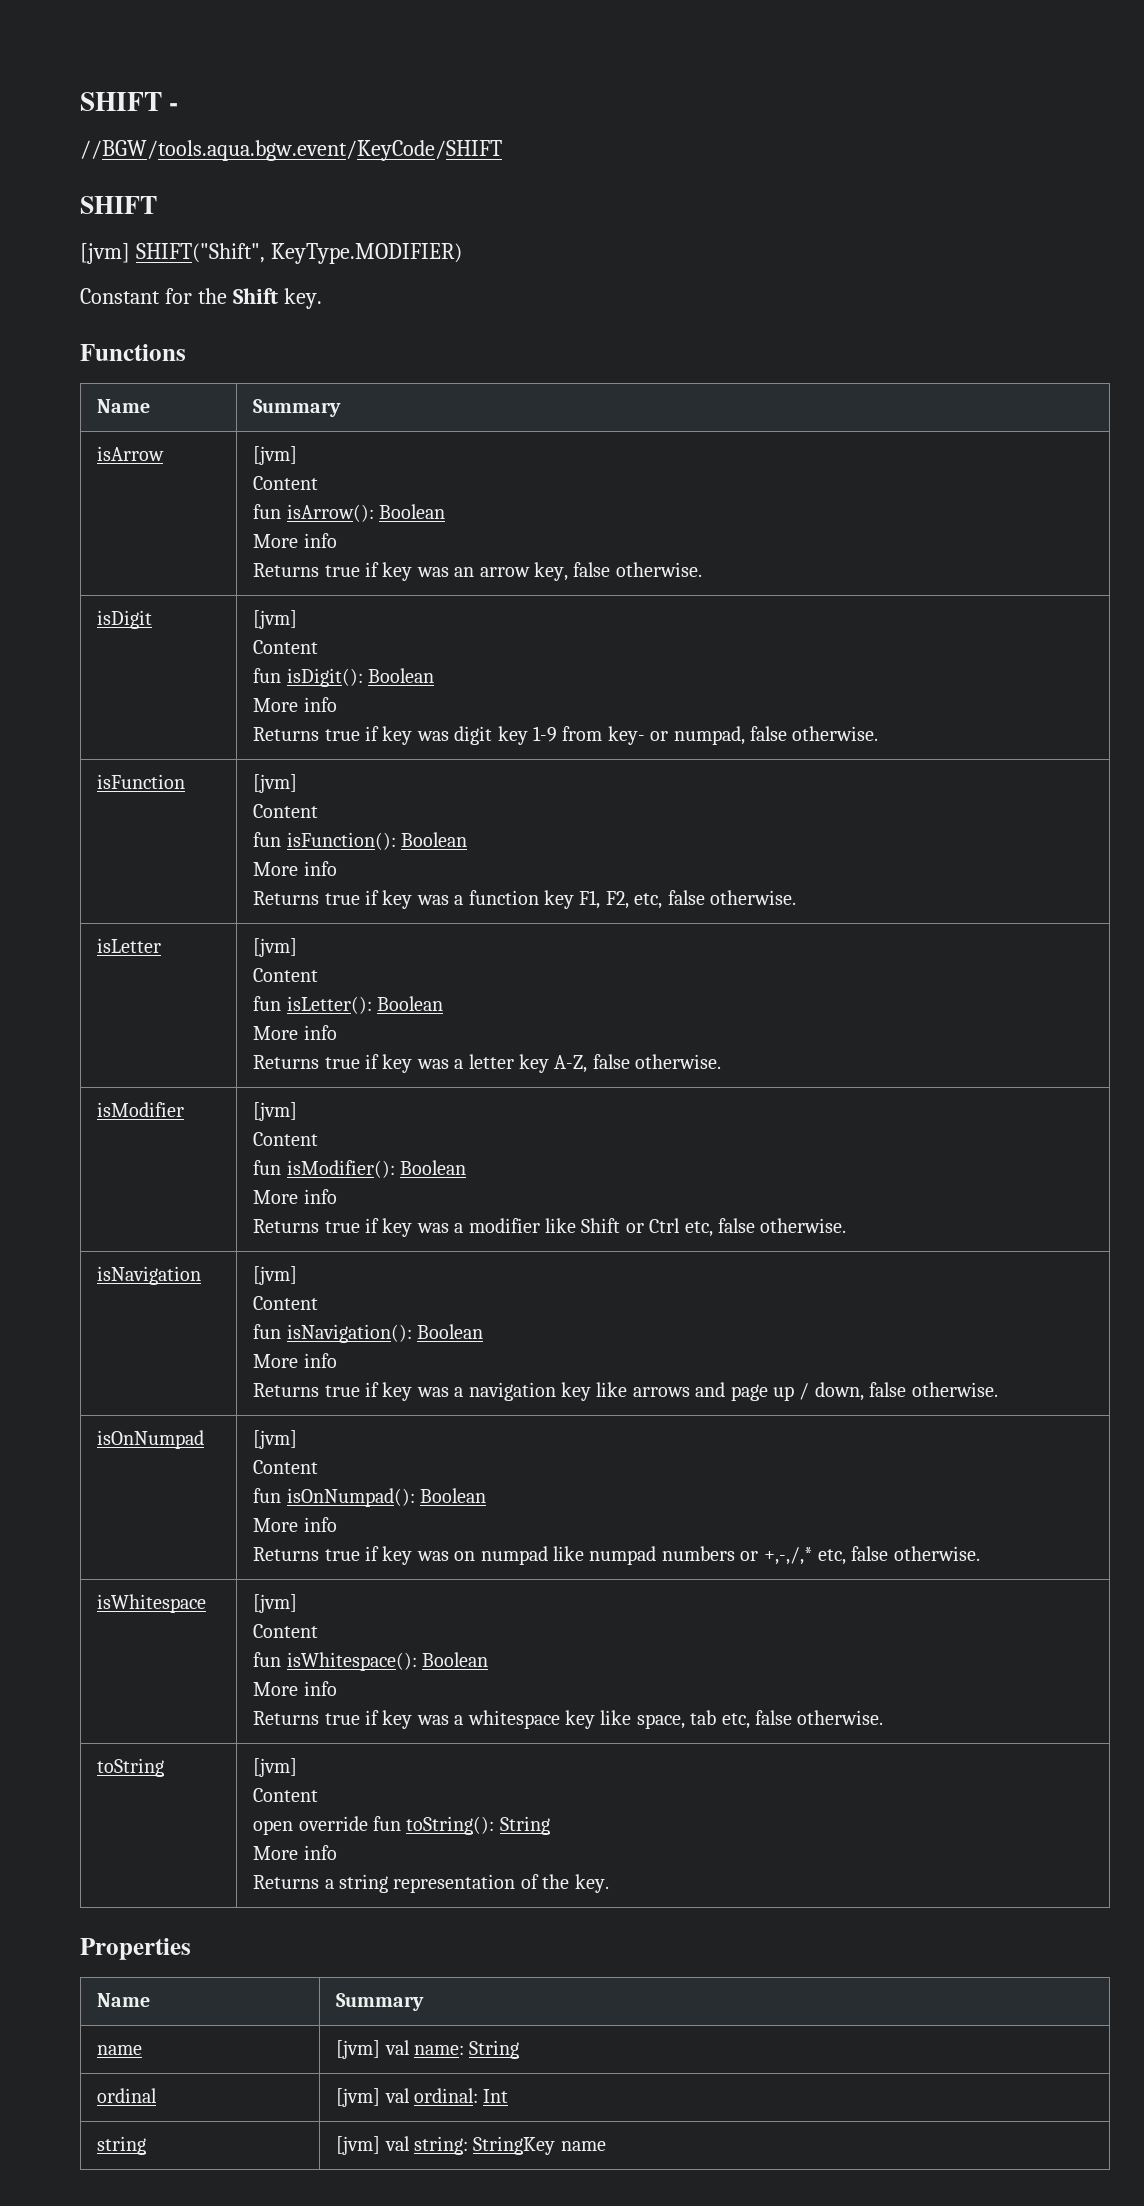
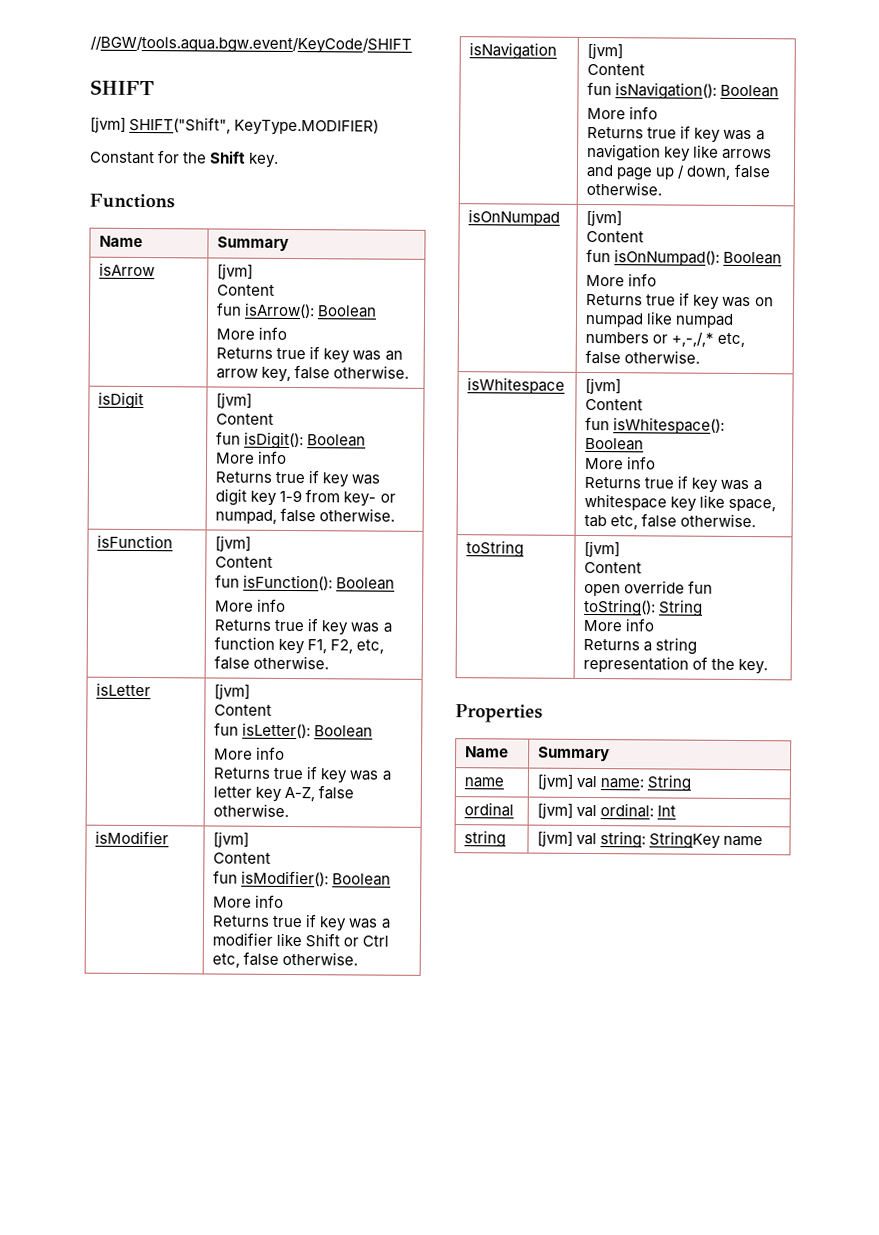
[80,92,179,111] SHIFT - // -> (90, 44) none

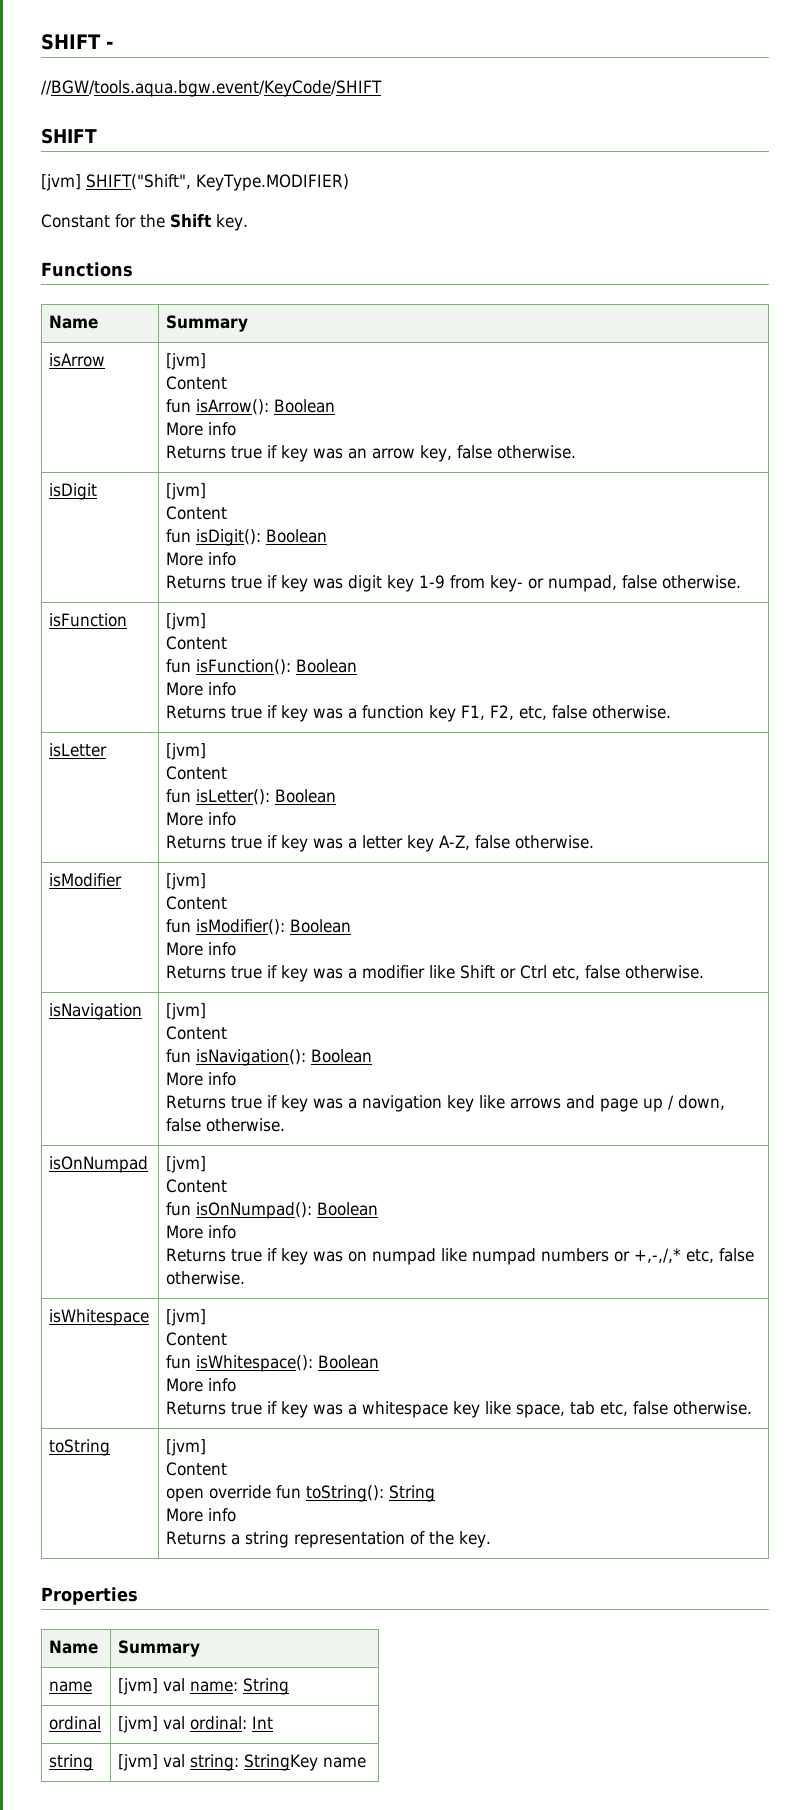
(90, 44) none -> [41,34,113,50] SHIFT - //

